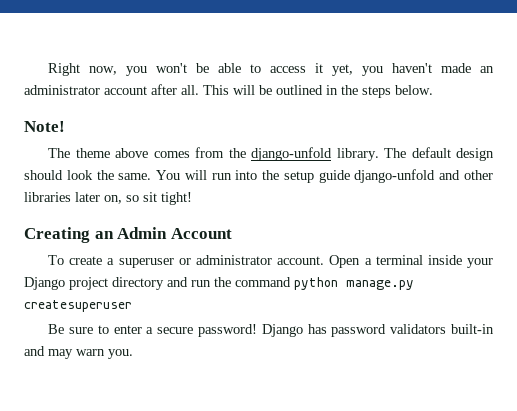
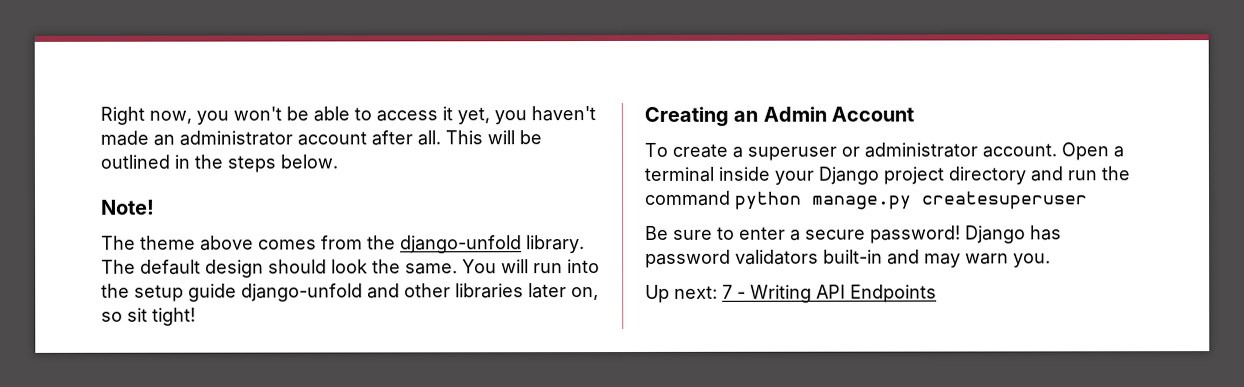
(133, 354) none -> [645,284,937,303] // Up next: 7 - Writing API Endpoints

